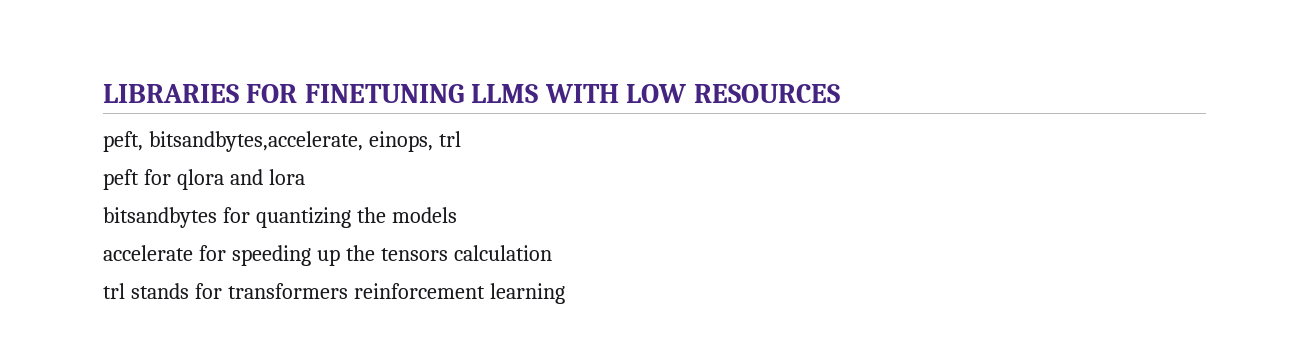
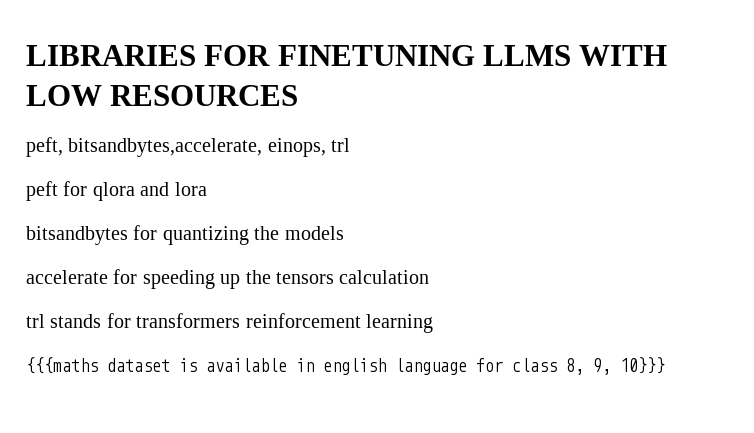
(565, 293) none -> [26,357,665,375] // {{{maths dataset is available in english language for class 8, 9, 10}}}

